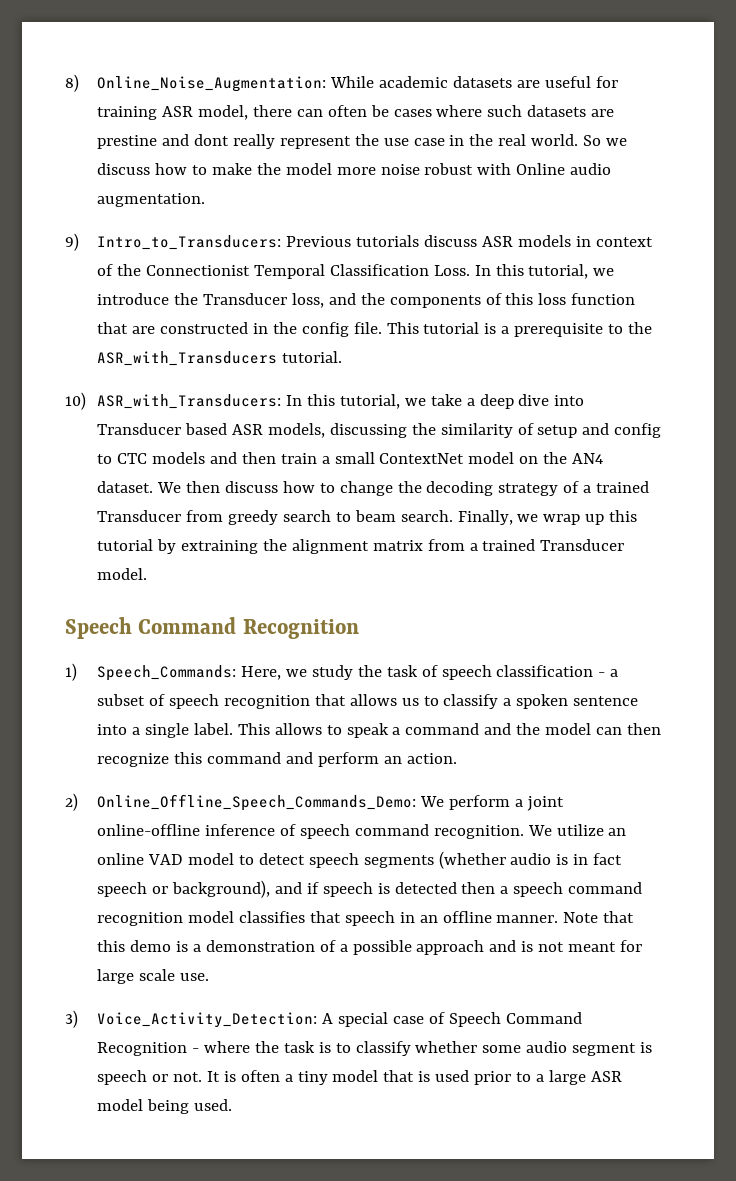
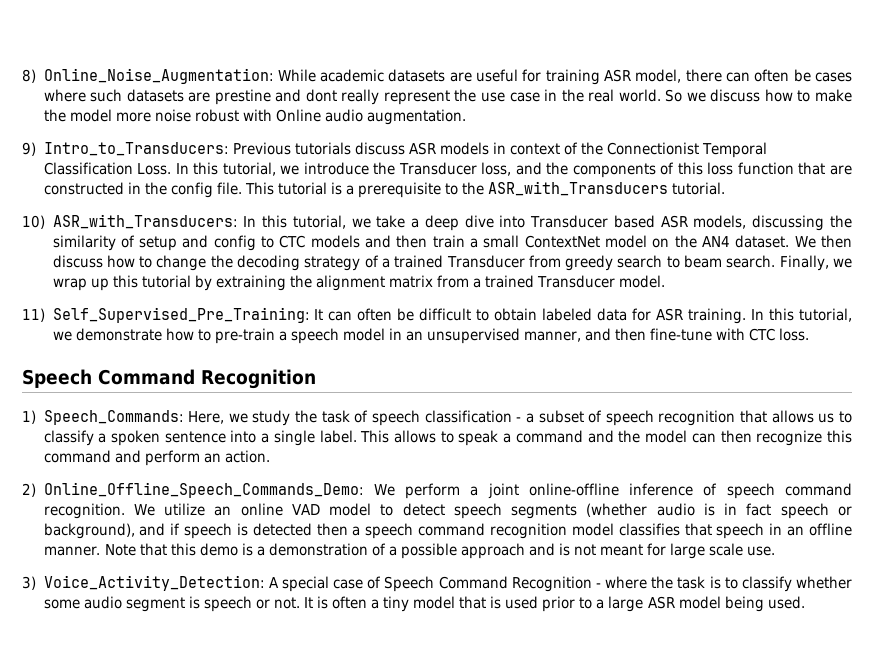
(147, 574) none -> [22,307,852,324] [52,328,810,344] // 11) Self_Supervised_Pre_Training: It can often be difficult to obtain labeled data for ASR training. In this tutorial, we demonstrate how to pre-train a speech model in an unsupervised manner, and then fine-tune with CTC loss.

